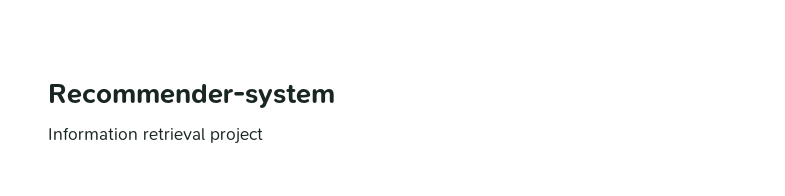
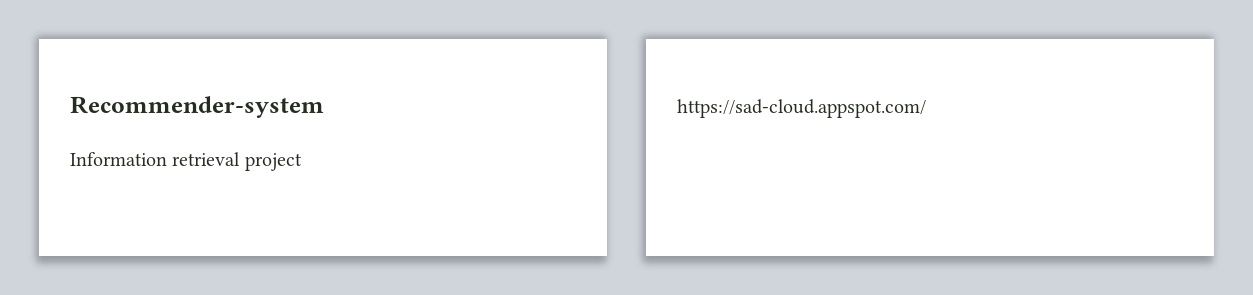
(263, 136) none -> [677,99,926,118] // https://sad-cloud.appspot.com/

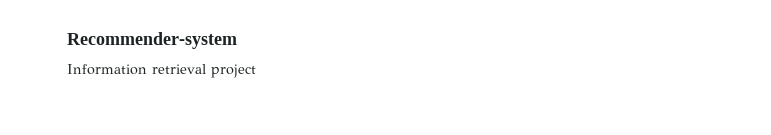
[677,99,926,118] // https://sad-cloud.appspot.com/ -> (256, 71) none

